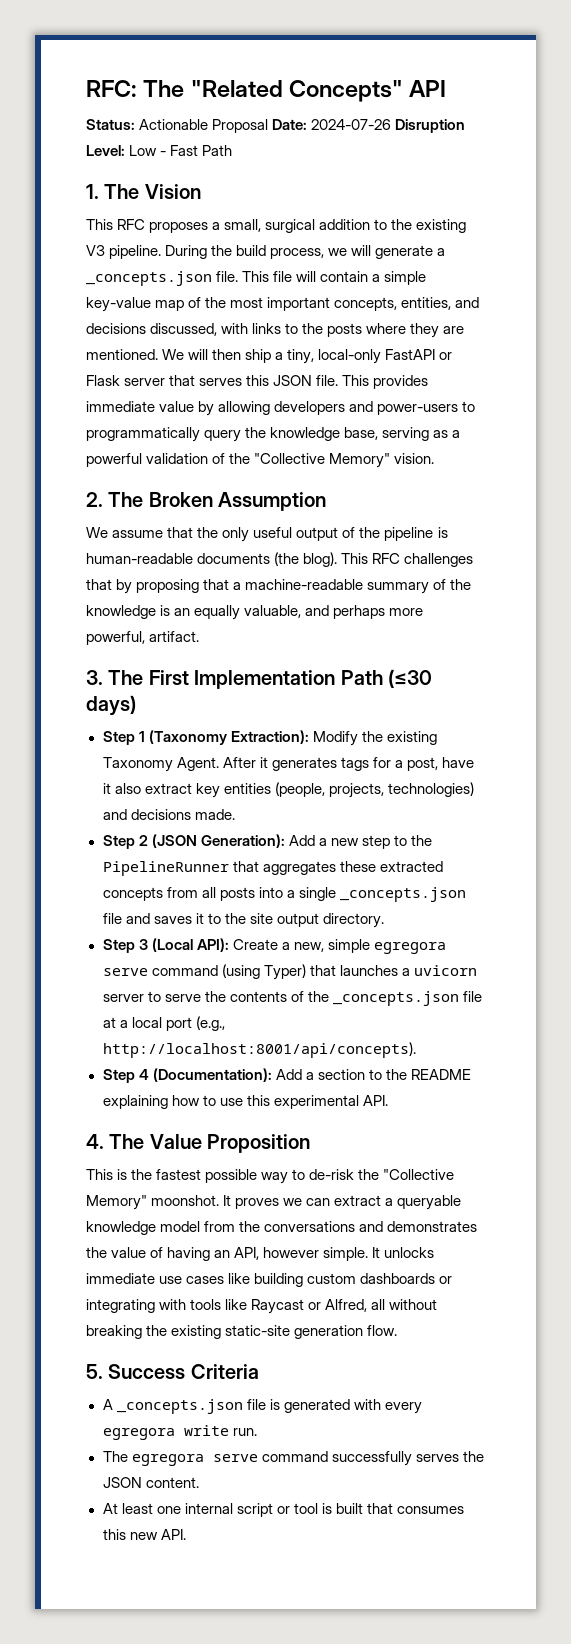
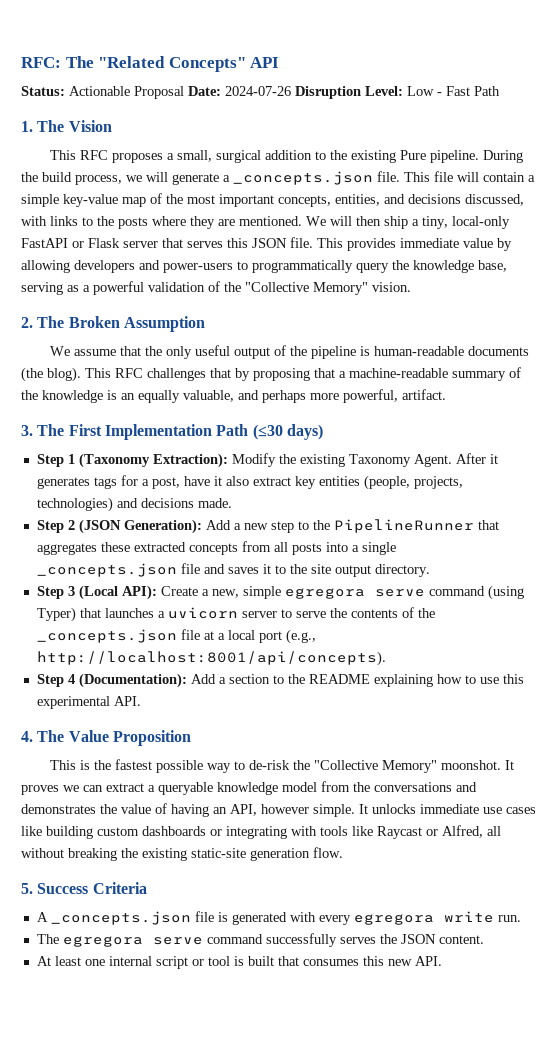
[86,245,105,256] V3 -> [399,150,426,160] Pure

